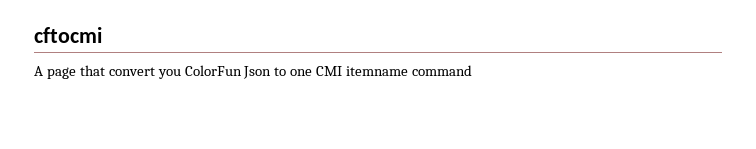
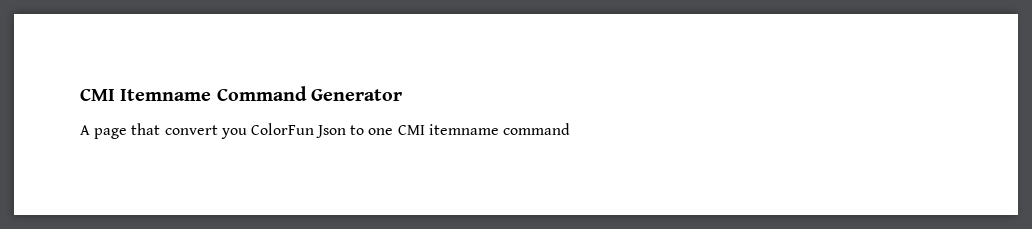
[34,27,102,43] cftocmi -> [80,86,402,101] CMI Itemname Command Generator

